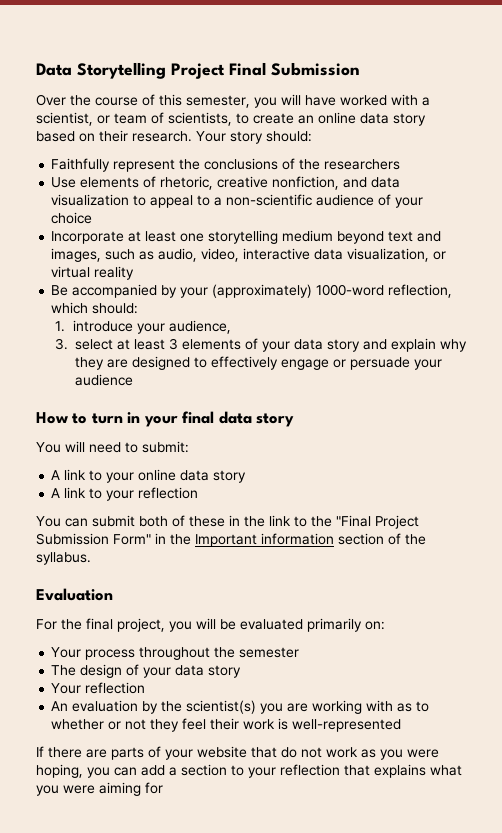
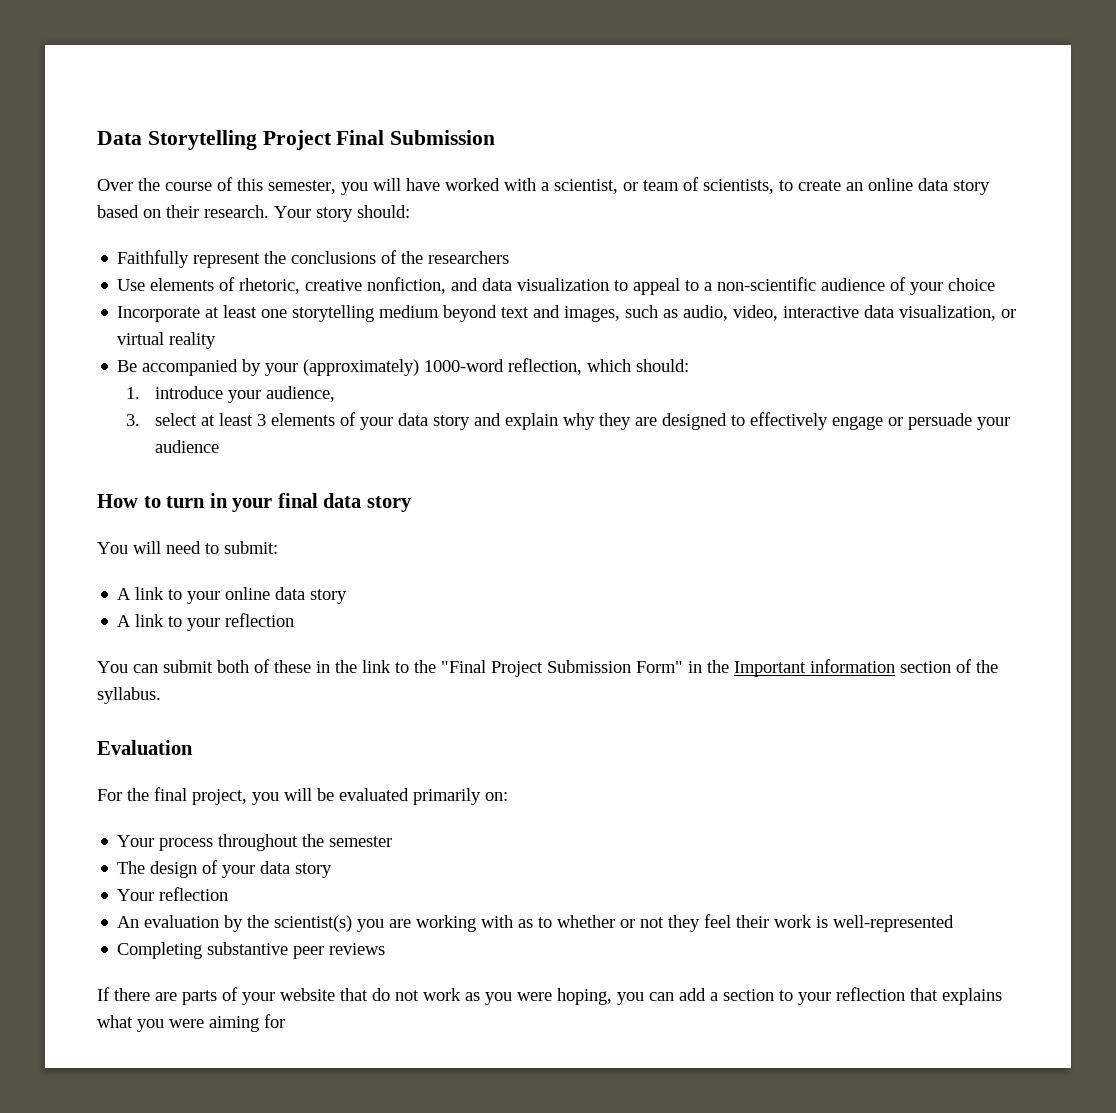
(402, 725) none -> [117,942,386,959] // Completing substantive peer reviews

